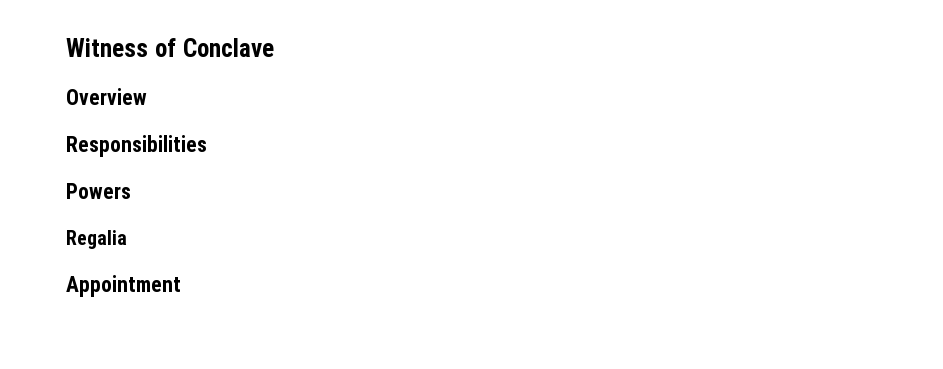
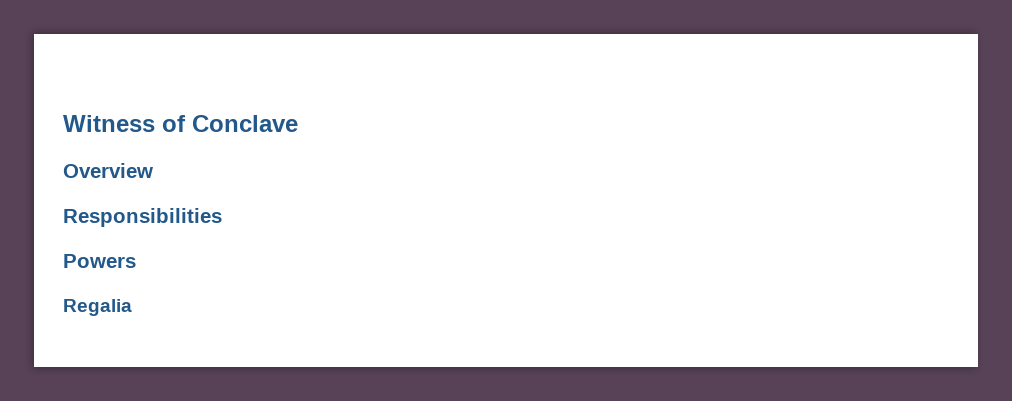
[66,275,181,297] // Appointment -> (132, 307) none

